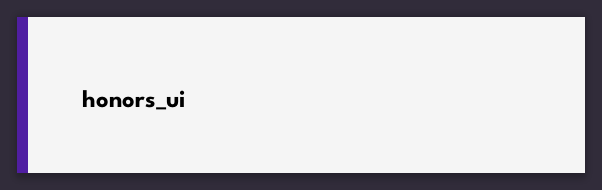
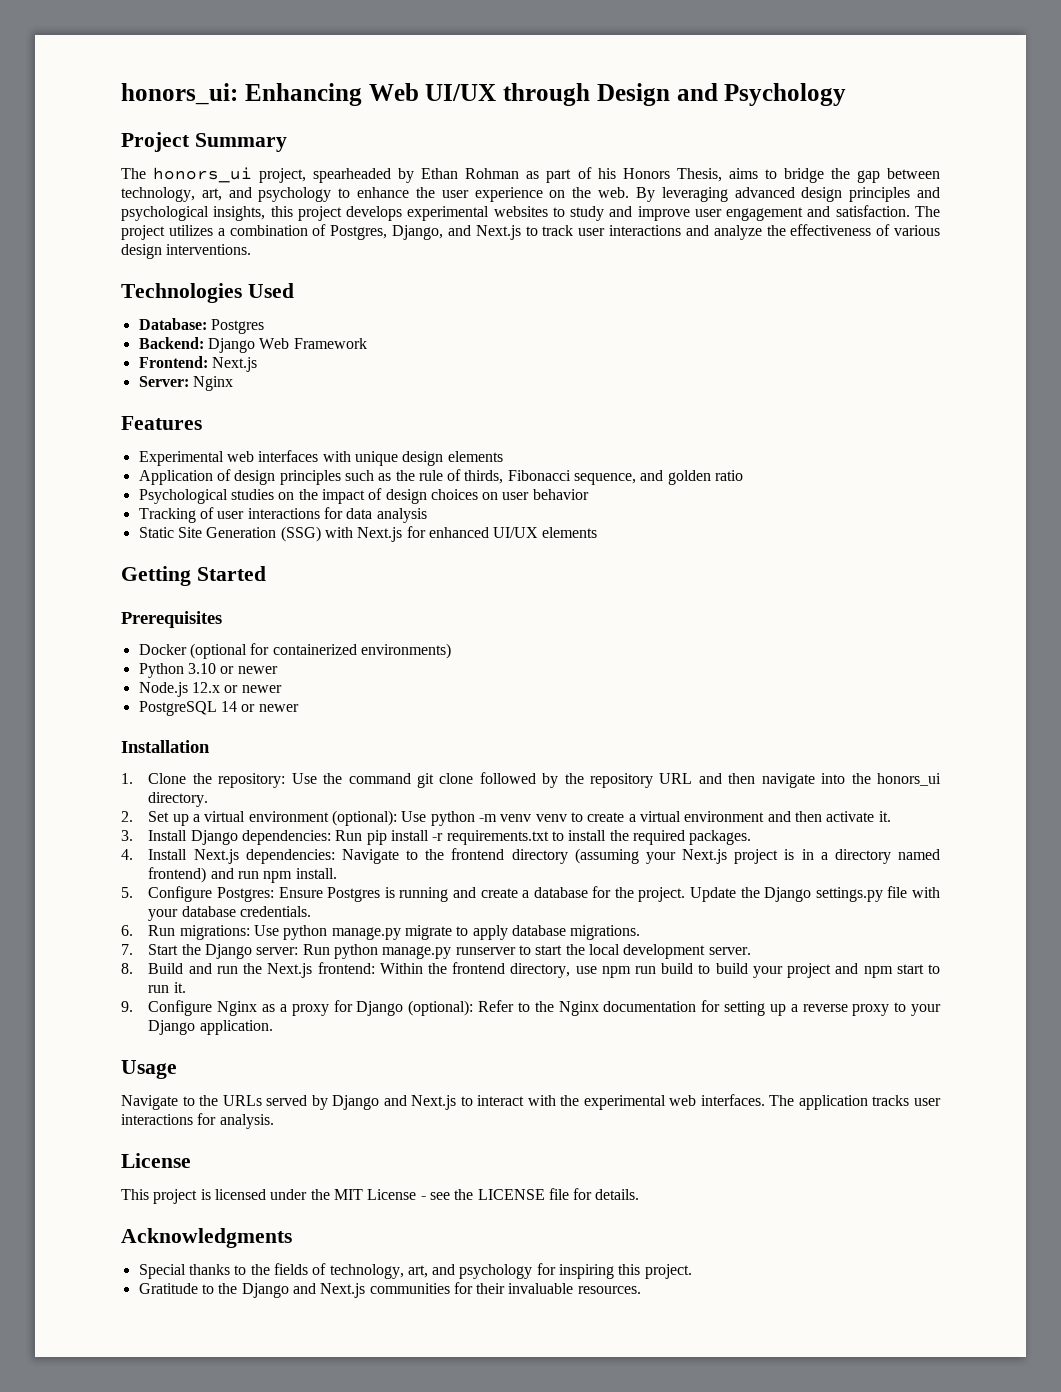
[82,90,185,110] honors_ui -> [121,83,847,106] [121,132,287,152] [121,167,940,183] [121,187,941,202] [121,205,940,221] [121,224,941,240] [121,244,252,259] [121,283,294,303] [138,318,264,334] [138,337,367,353] [138,356,257,372] [138,376,233,391] [121,416,202,430] [138,450,503,466] [138,469,744,485] [138,488,589,504] [138,507,427,523] [138,526,598,542] [121,566,266,586] [121,611,222,628] [138,643,451,659] [138,663,278,678] [138,682,282,697] [138,701,299,716] [121,740,210,753] [121,772,941,788] [148,792,209,807] [121,810,891,826] [121,830,752,845] [121,848,940,864] [148,867,337,883] [121,886,941,902] [148,906,312,921] [121,925,641,940] [121,944,751,959] [121,962,941,978] [148,982,186,993] [121,1000,942,1016] [148,1020,273,1035] [121,1060,177,1079] [121,1094,941,1110] [121,1113,274,1129] [121,1153,191,1168] [121,1188,640,1204] [121,1228,292,1248] [138,1263,692,1279] [138,1282,641,1298] honors_ui: Enhancing Web UI/UX through Design and Psychology // Project Summary // The honors_ui project, spearheaded by Ethan Rohman as part of his Honors Thesis, aims to bridge the gap between technology, art, and psychology to enhance the user experience on the web. By leveraging advanced design principles and psychological insights, this project develops experimental websites to study and improve user engagement and satisfaction. The project utilizes a combination of Postgres, Django, and Next.js to track user interactions and analyze the effectiveness of various design interventions. // Technologies Used // Database: Postgres // Backend: Django Web Framework // Frontend: Next.js // Server: Nginx // Features // Experimental web interfaces with unique design elements // Application of design principles such as the rule of thirds, Fibonacci sequence, and golden ratio // Psychological studies on the impact of design choices on user behavior // Tracking of user interactions for data analysis // Static Site Generation (SSG) with Next.js for enhanced UI/UX elements // Getting Started // Prerequisites // Docker (optional for containerized environments) // Python 3.10 or newer // Node.js 12.x or newer // PostgreSQL 14 or newer // Installation // 1. Clone the repository: Use the command git clone followed by the repository URL and then navigate into the honors_ui directory. // 2. Set up a virtual environment (optional): Use python -m venv venv to create a virtual environment and then activate it. // 3. Install Django dependencies: Run pip install -r requirements.txt to install the required packages. // 4. Install Next.js dependencies: Navigate to the frontend directory (assuming your Next.js project is in a directory named frontend) and run npm install. // 5. Configure Postgres: Ensure Postgres is running and create a database for the project. Update the Django settings.py file with your database credentials. // 6. Run migrations: Use python manage.py migrate to apply database migrations. // 7. Start the Django server: Run python manage.py runserver to start the local development server. // 8. Build and run the Next.js frontend: Within the frontend directory, use npm run build to build your project and npm start to run it. // 9. Configure Nginx as a proxy for Django (optional): Refer to the Nginx documentation for setting up a reverse proxy to your Django application. // Usage // Navigate to the URLs served by Django and Next.js to interact with the experimental web interfaces. The application tracks user interactions for analysis. // License // This project is licensed under the MIT License - see the LICENSE file for details. // Acknowledgments // Special thanks to the fields of technology, art, and psychology for inspiring this project. // Gratitude to the Django and Next.js communities for their invaluable resources.

